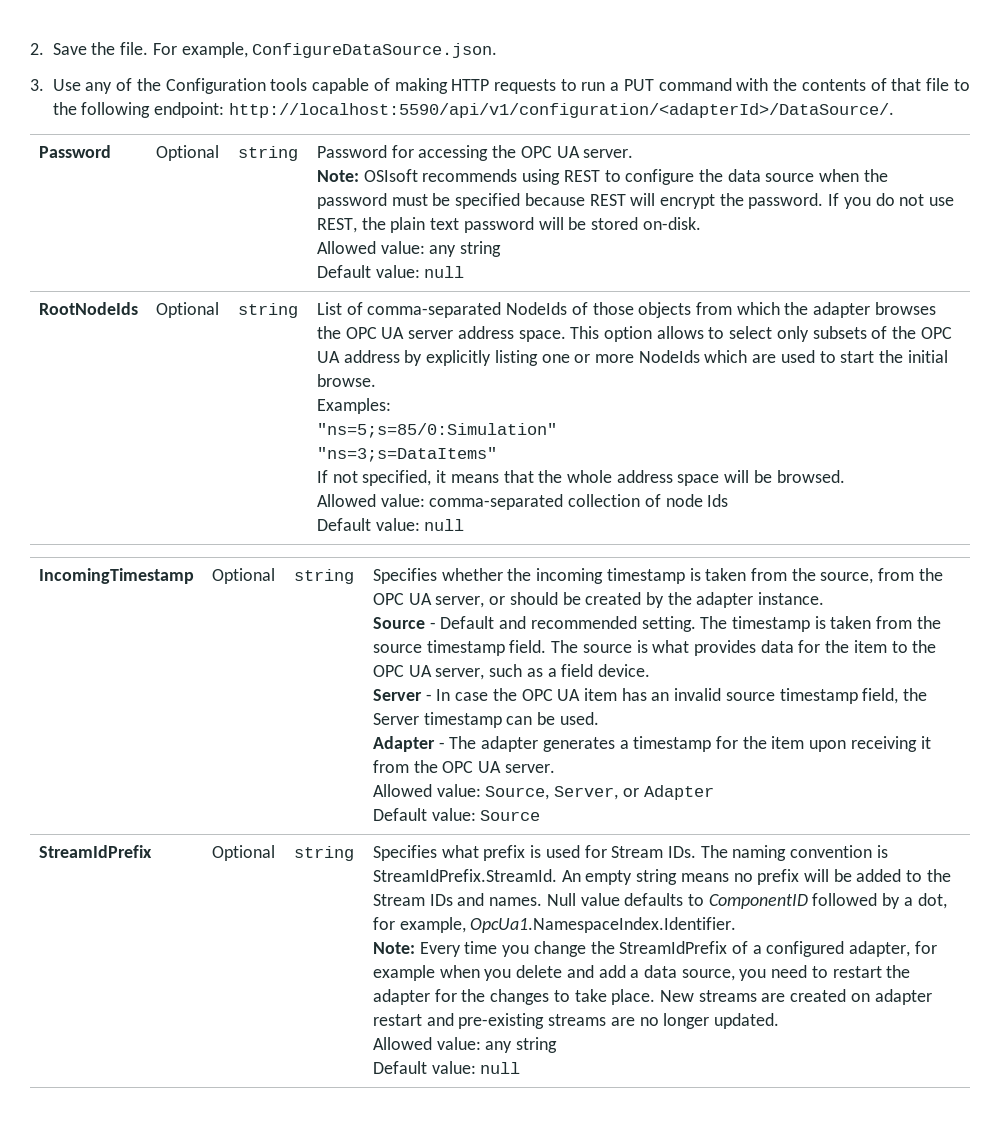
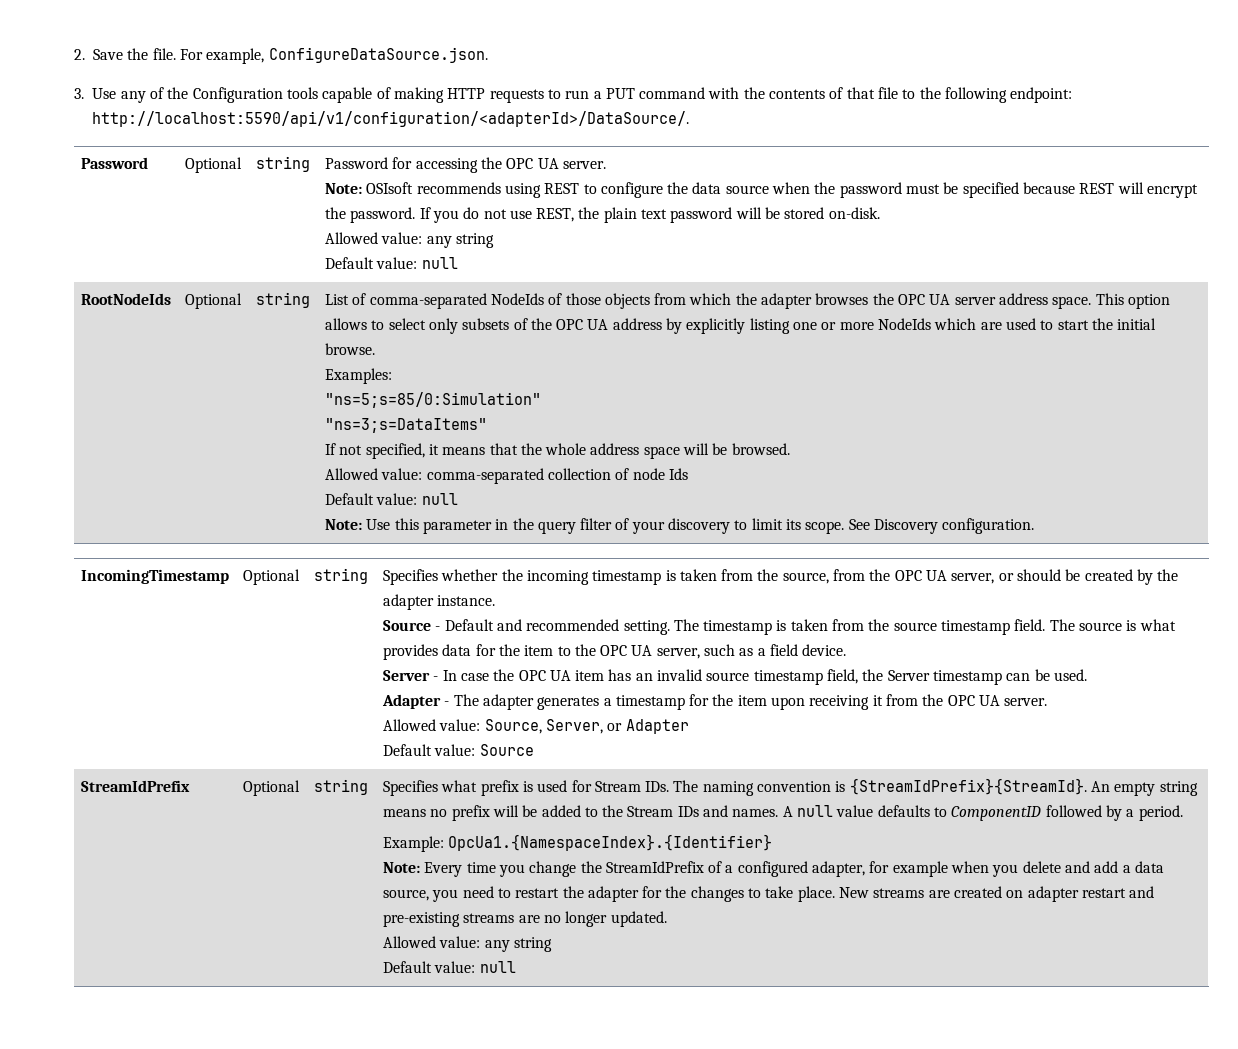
(465, 525) none -> [324,518,1035,534] // Note: Use this parameter in the query filter of your discovery to limit its scope. See Discovery configuration.
[372,869,557,882] StreamIdPrefix.StreamId. -> [849,778,1087,795] {StreamIdPrefix}{StreamId}.
[546,893,576,906] Null -> [782,805,834,817] A null
[917,893,947,909] [372,917,737,933] dot, for example, OpcUa1.NamespaceIndex.Identifier. -> [1138,805,1183,821] [382,834,773,852] period. // Example: OpcUa1.{NamespaceIndex}.{Identifier}

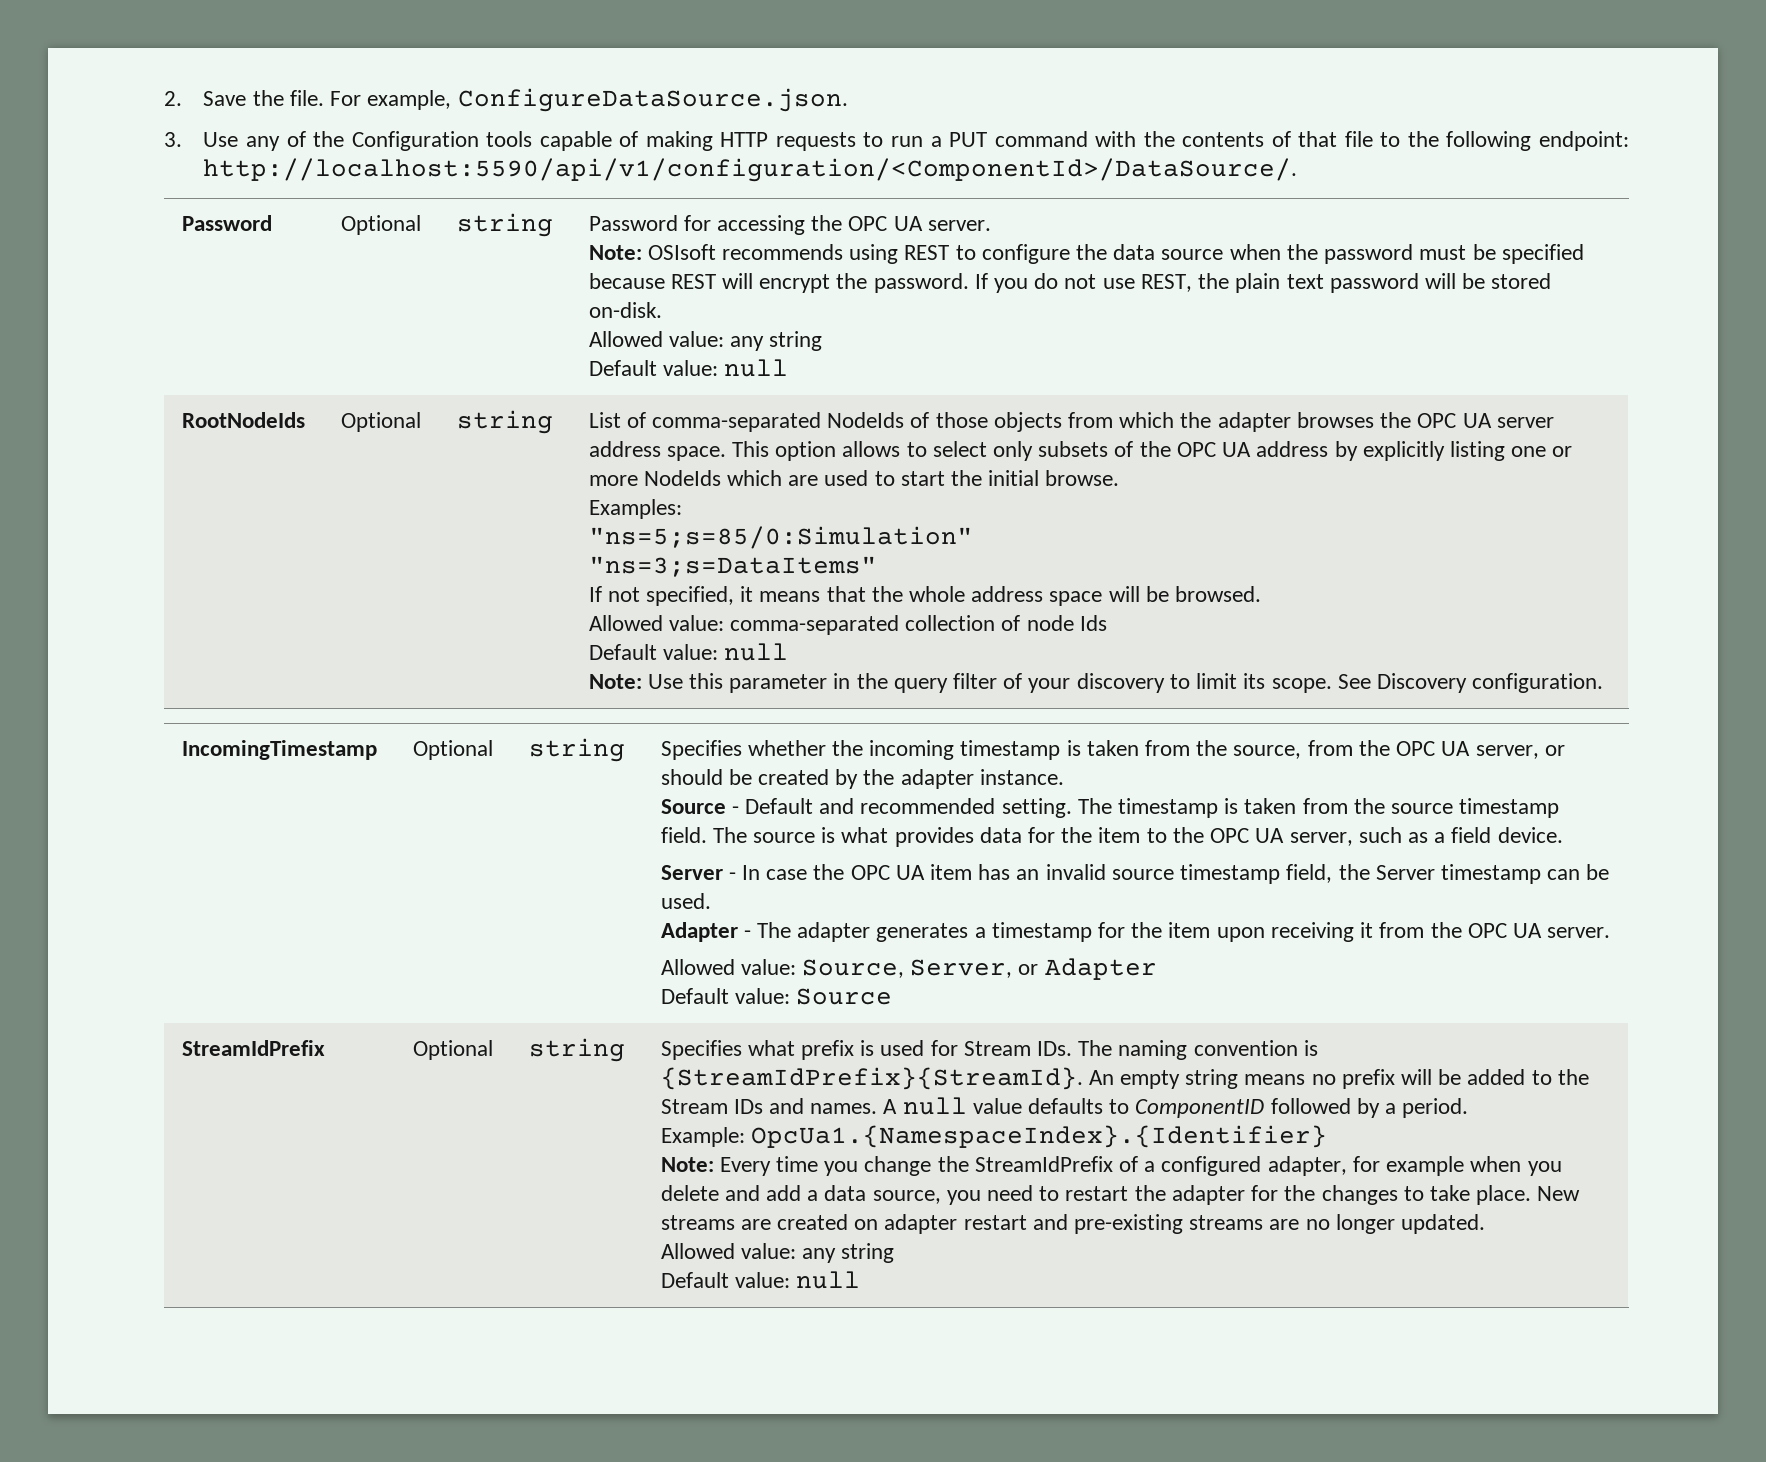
[92,111,690,127] http://localhost:5590/api/v1/configuration/<adapterId>/DataSource/. -> [203,158,1298,182] http://localhost:5590/api/v1/configuration/<ComponentId>/DataSource/.

